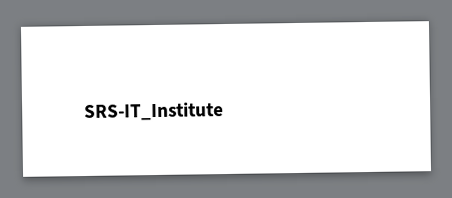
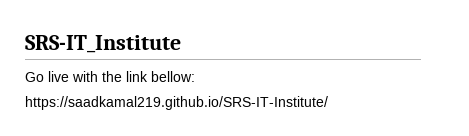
(224, 112) none -> [25,71,195,82] [25,96,328,110] // Go live with the link bellow: // https://saadkamal219.github.io/SRS-IT-Institute/

